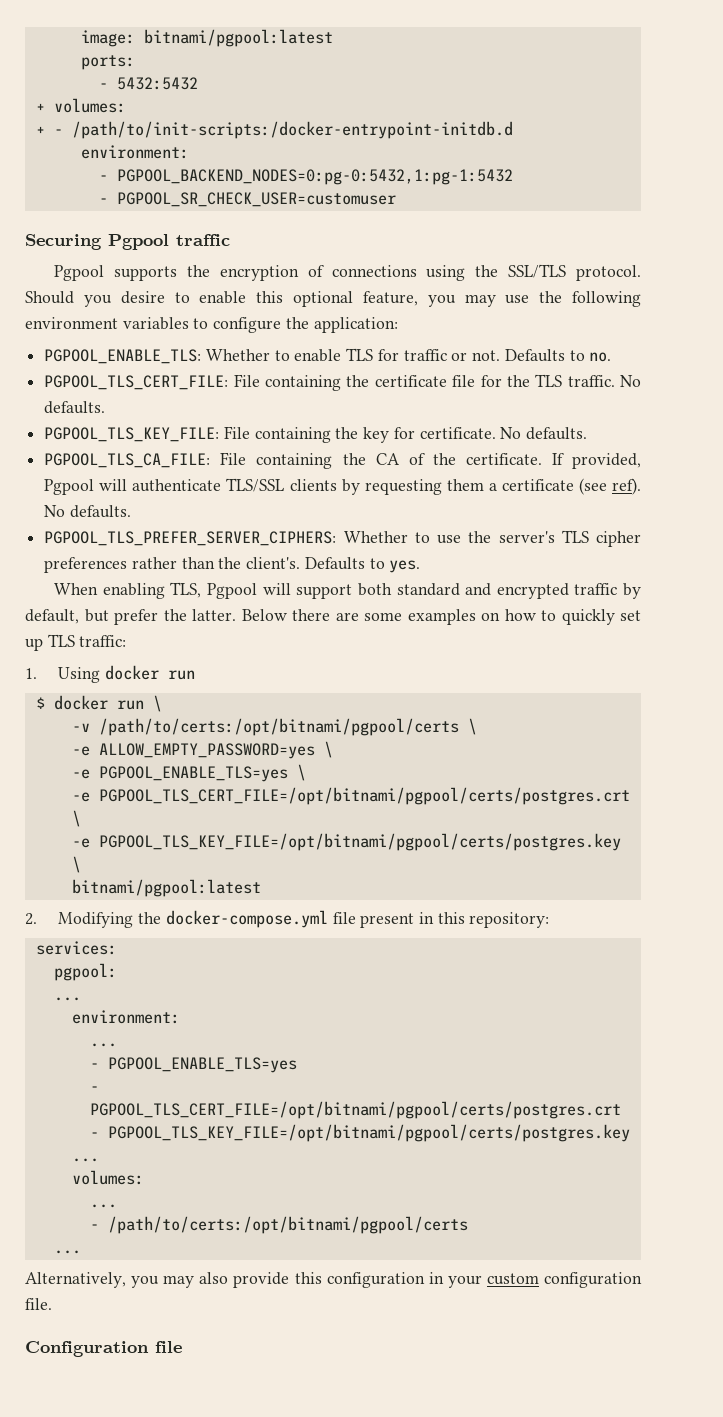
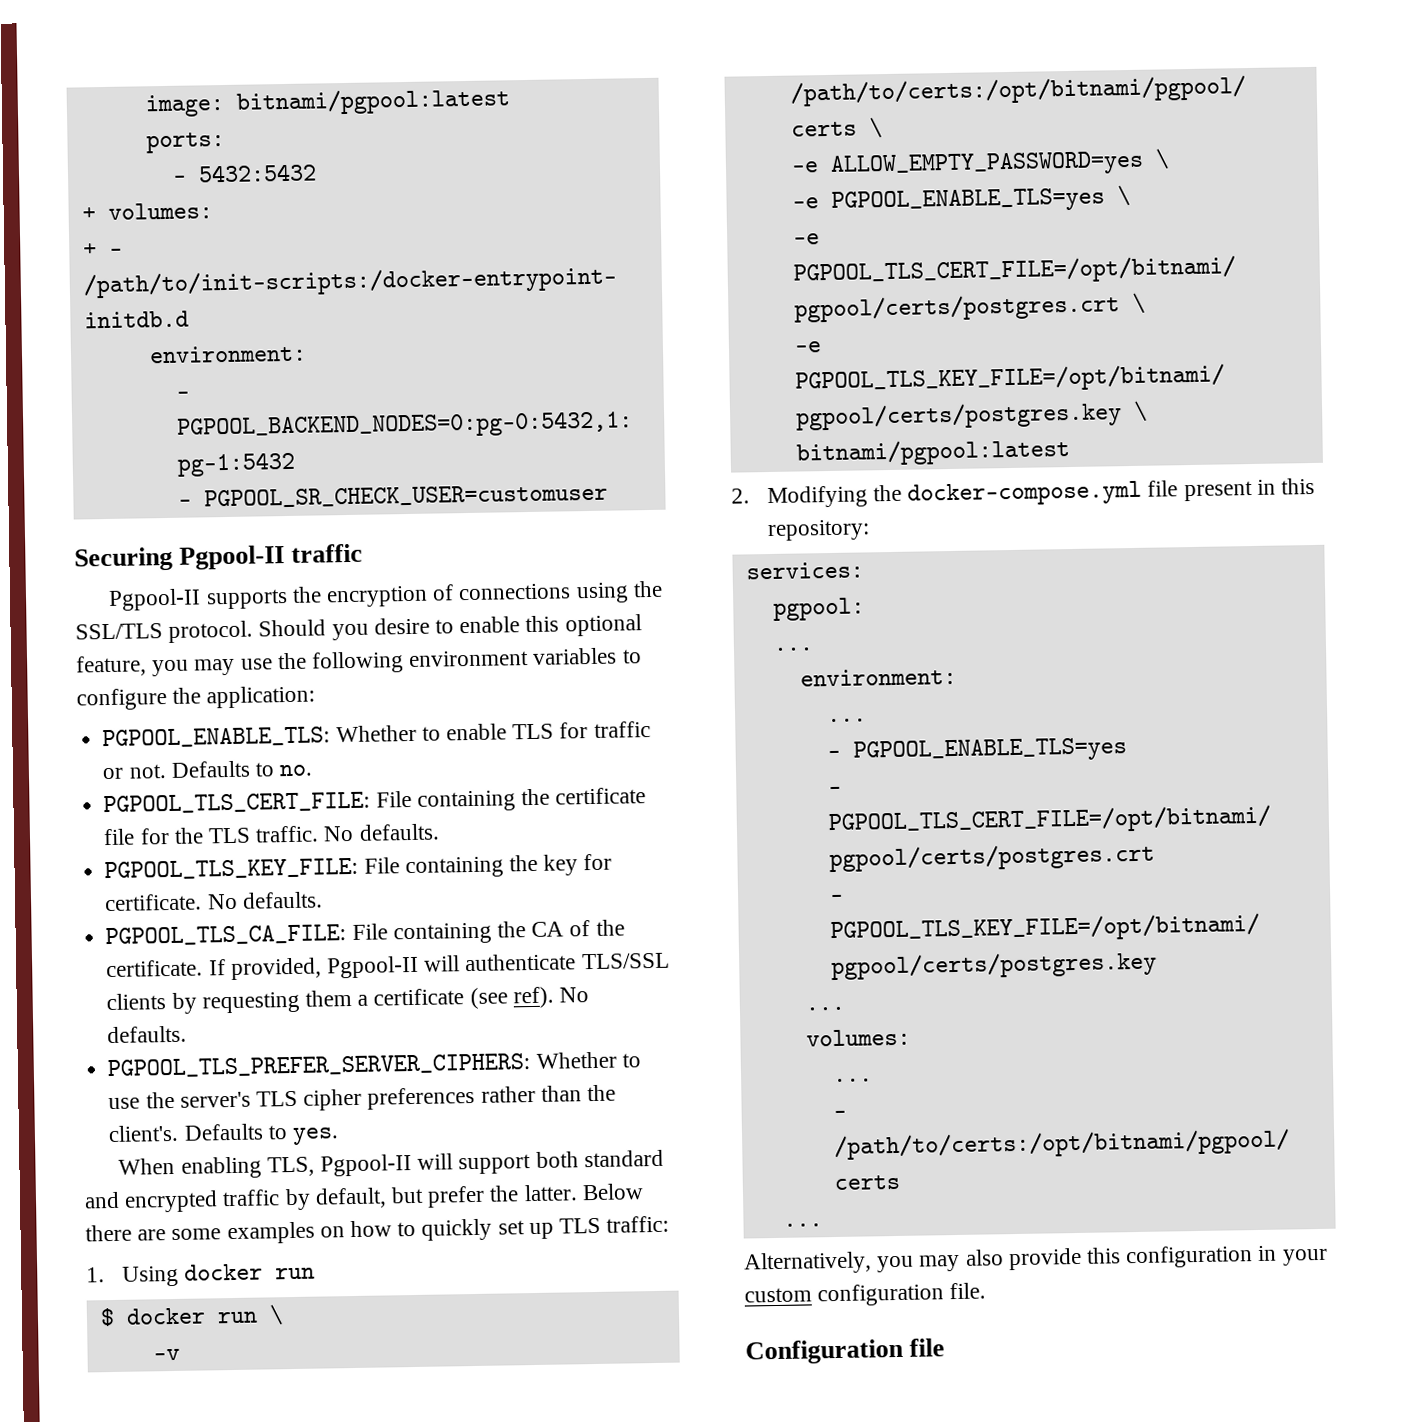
[108,234,169,250] Pgpool -> [179,545,286,570] Pgpool-II
[54,265,105,281] Pgpool -> [108,588,202,611] Pgpool-II
[44,479,95,495] Pgpool -> [326,955,419,979] Pgpool-II
[207,583,258,599] Pgpool -> [320,1154,413,1177] Pgpool-II

